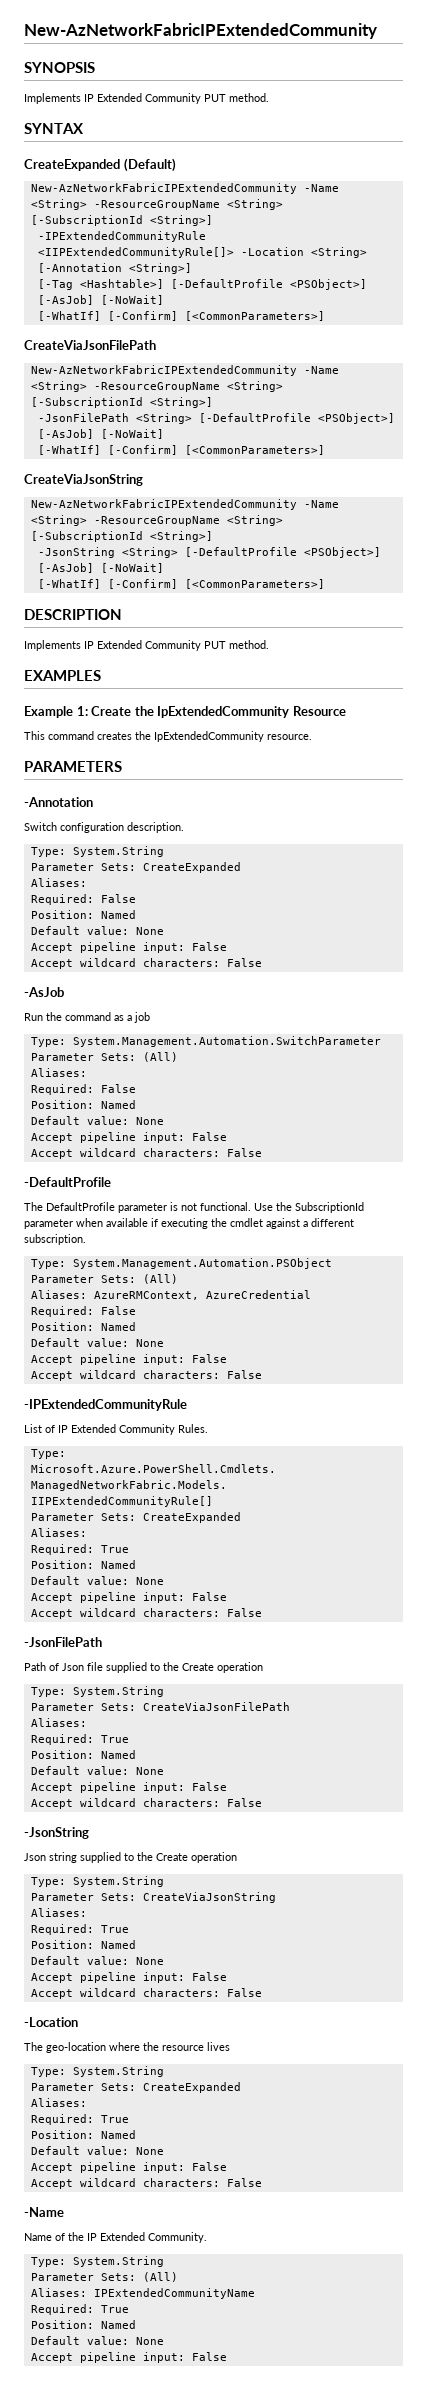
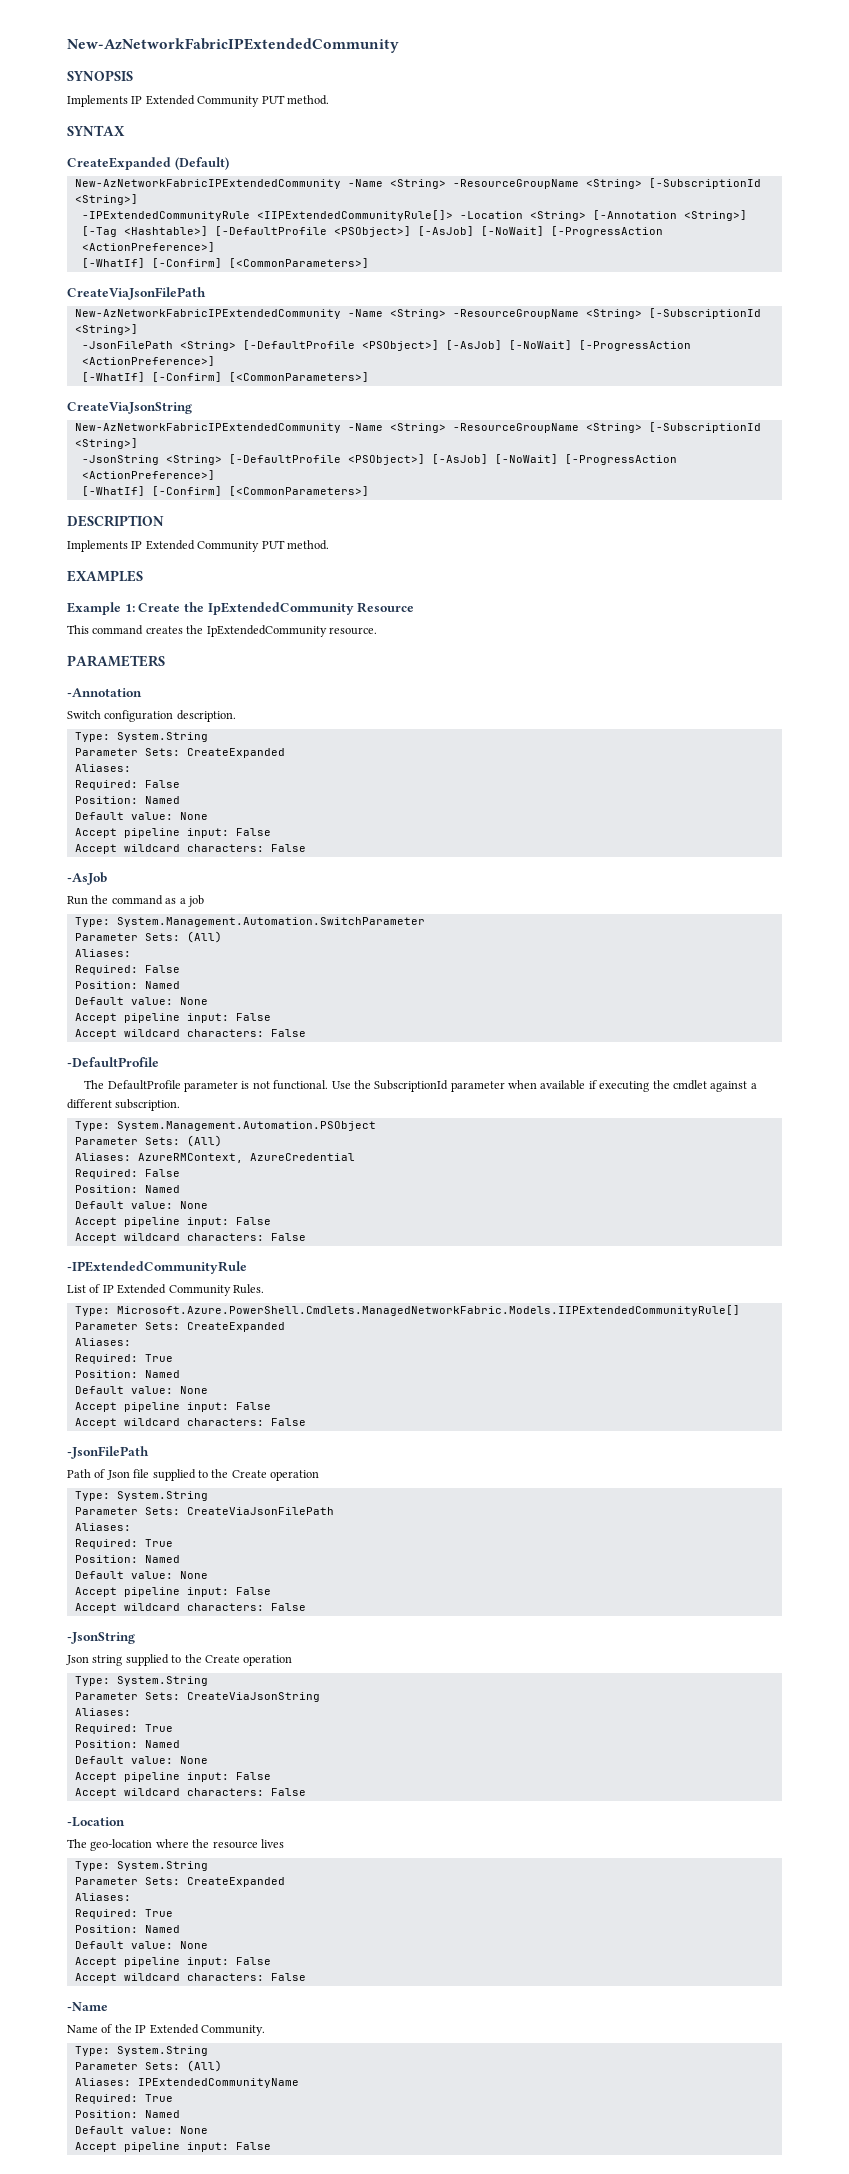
(164, 300) none -> [550,226,663,237] [81,242,215,252] [-ProgressAction <ActionPreference>]
(164, 434) none -> [578,340,691,351] [81,356,215,366] [-ProgressAction <ActionPreference>]
(164, 568) none -> [564,454,677,465] [81,470,215,480] [-ProgressAction <ActionPreference>]

